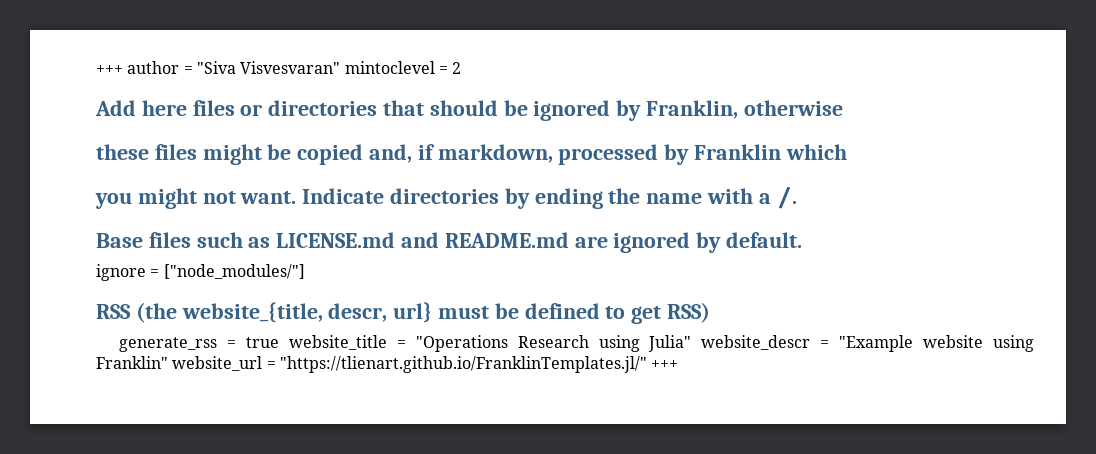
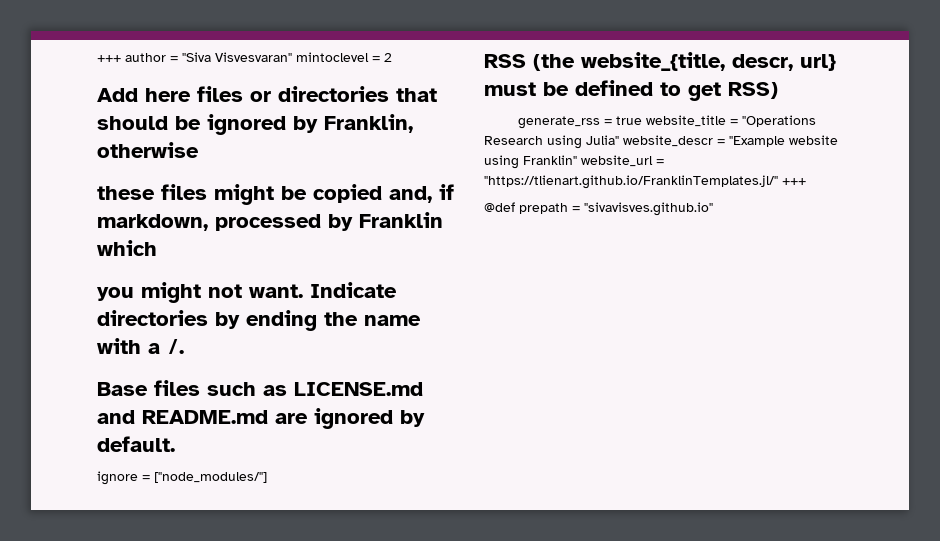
(679, 364) none -> [484,202,713,216] // @def prepath = "sivavisves.github.io"

